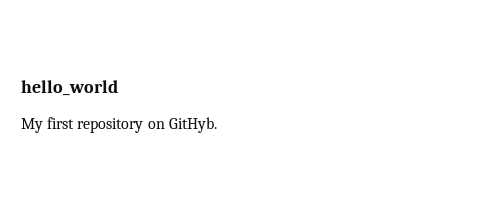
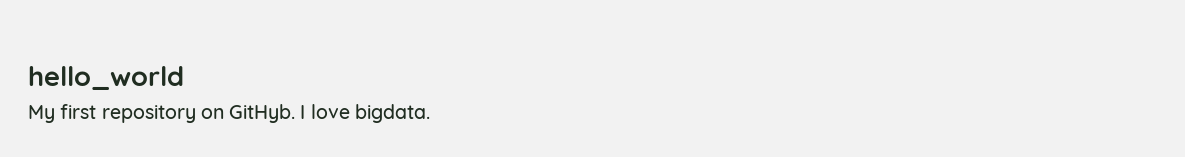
(217, 125) none -> [300,104,430,123] I love bigdata.

